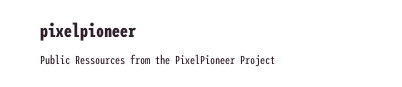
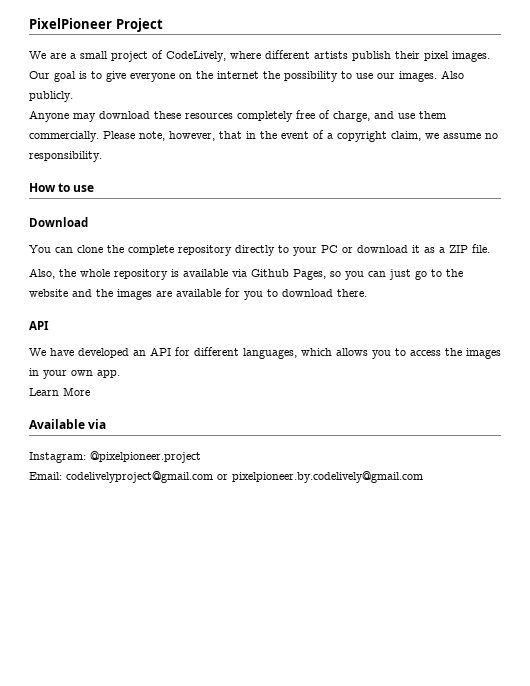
[40,22,136,41] [40,54,275,67] pixelpioneer // Public Ressources from the PixelPioneer Project -> [29,18,163,32] [29,50,490,62] [29,70,464,82] [29,91,73,102] [29,110,446,122] [29,130,498,142] [29,151,102,162] [29,183,95,192] [29,217,88,227] [29,244,490,256] [29,268,463,280] [29,288,367,300] [29,321,49,330] [29,347,501,359] [29,368,120,379] [29,387,90,396] [29,419,107,429] [29,451,201,463] [29,471,423,483] PixelPioneer Project // We are a small project of CodeLively, where different artists publish their pixel images. Our goal is to give everyone on the internet the possibility to use our images. Also publicly. // Anyone may download these resources completely free of charge, and use them commercially. Please note, however, that in the event of a copyright claim, we assume no responsibility. // How to use // Download // You can clone the complete repository directly to your PC or download it as a ZIP file. // Also, the whole repository is available via Github Pages, so you can just go to the website and the images are available for you to download there. // API // We have developed an API for different languages, which allows you to access the images in your own app. // Learn More // Available via // Instagram: @pixelpioneer.project // Email: codelivelyproject@gmail.com or pixelpioneer.by.codelively@gmail.com

